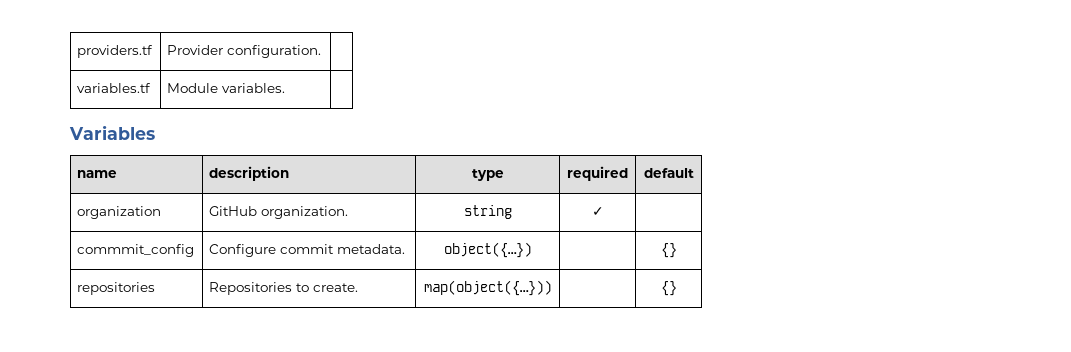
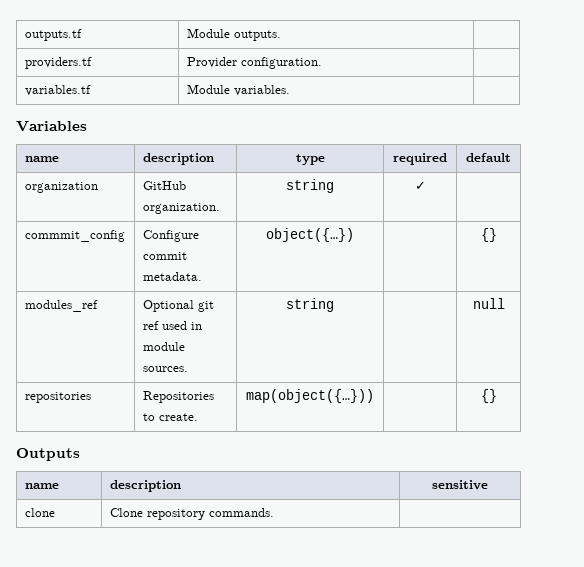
(77, 51) none -> [24,29,82,41] [186,28,281,41] outputs.tf | Module outputs. | //
(677, 250) none -> [24,300,98,312] [142,300,214,312] [142,321,202,330] [142,342,185,351] [142,366,188,372] [286,298,334,312] [472,298,505,309] // modules_ref | Optional git ref used in module sources. | string | | null
(677, 288) none -> [16,448,80,461] [24,483,59,489] [109,480,181,492] [432,480,488,490] [24,508,55,517] [109,508,274,520] // Outputs // name | description | sensitive // clone | Clone repository commands. |

